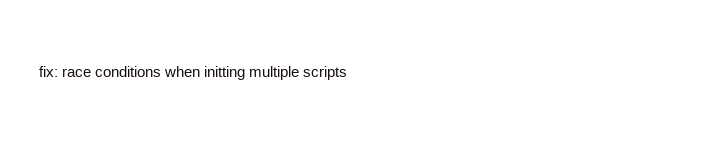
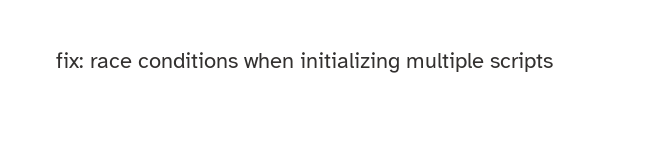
[204,66,246,80] initting -> [300,52,400,73] initializing

